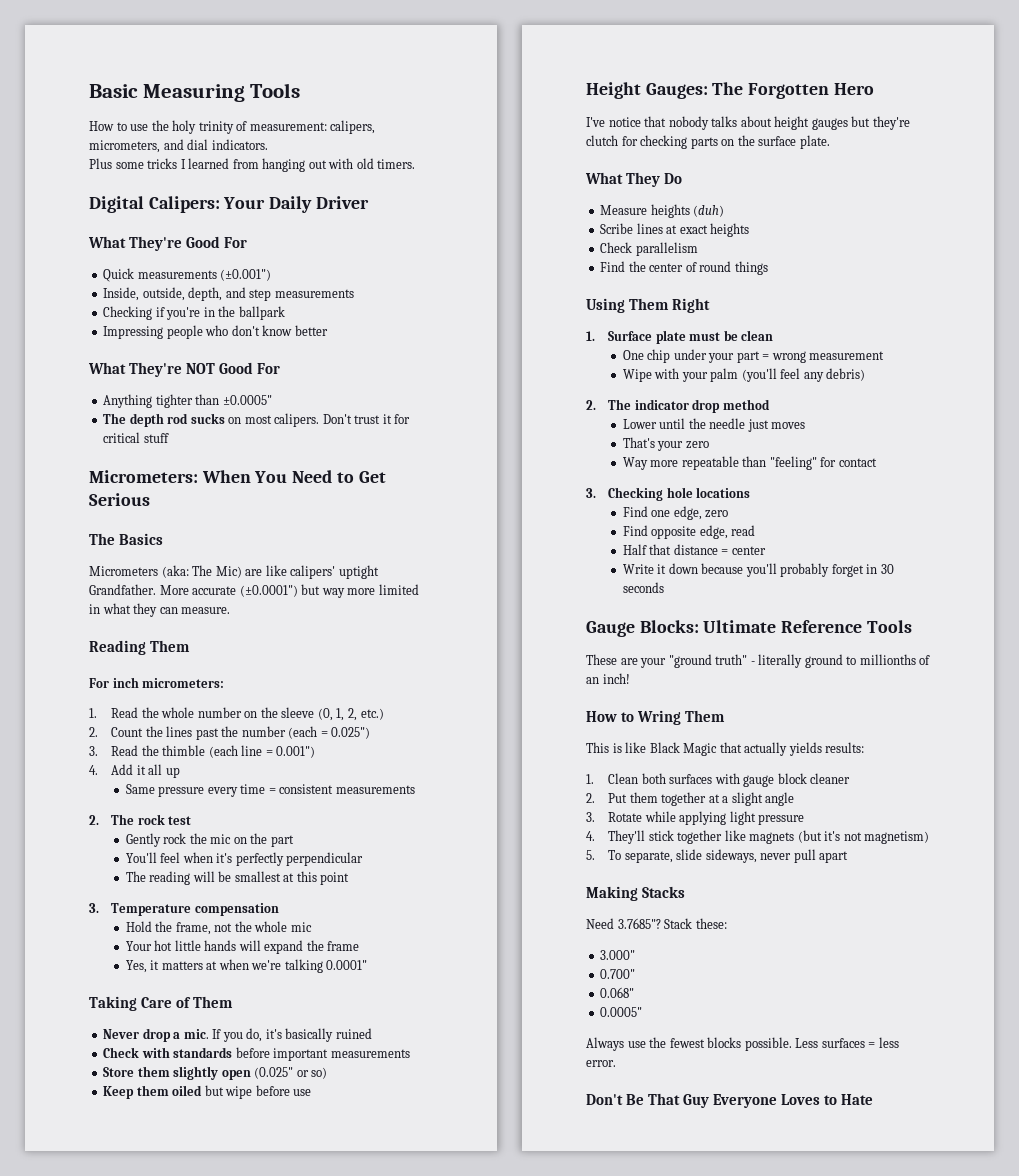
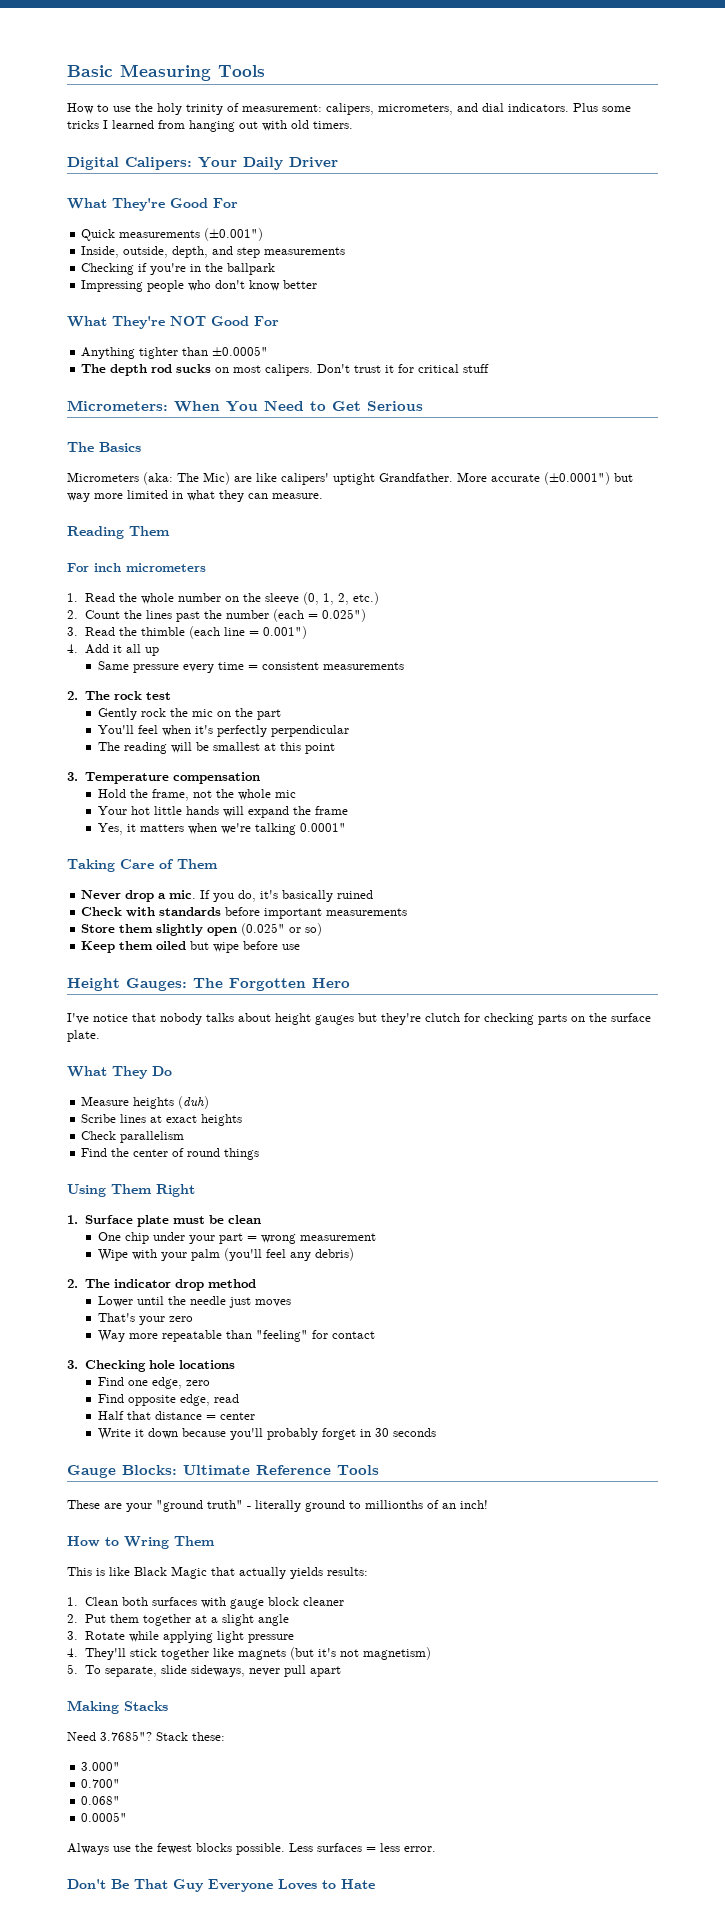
(268, 144) // -> (569, 107) none
[142,678,225,688] micrometers: -> [126,563,206,572] micrometers
[206,961,218,970] at -> (184, 828) none

